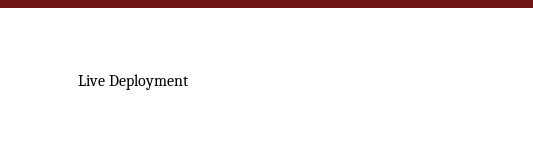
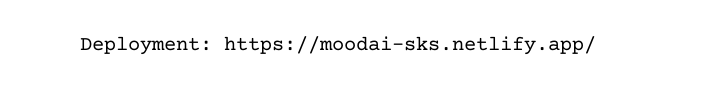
[78,74,190,90] Live Deployment -> [80,36,596,55] Deployment: https://moodai-sks.netlify.app/

